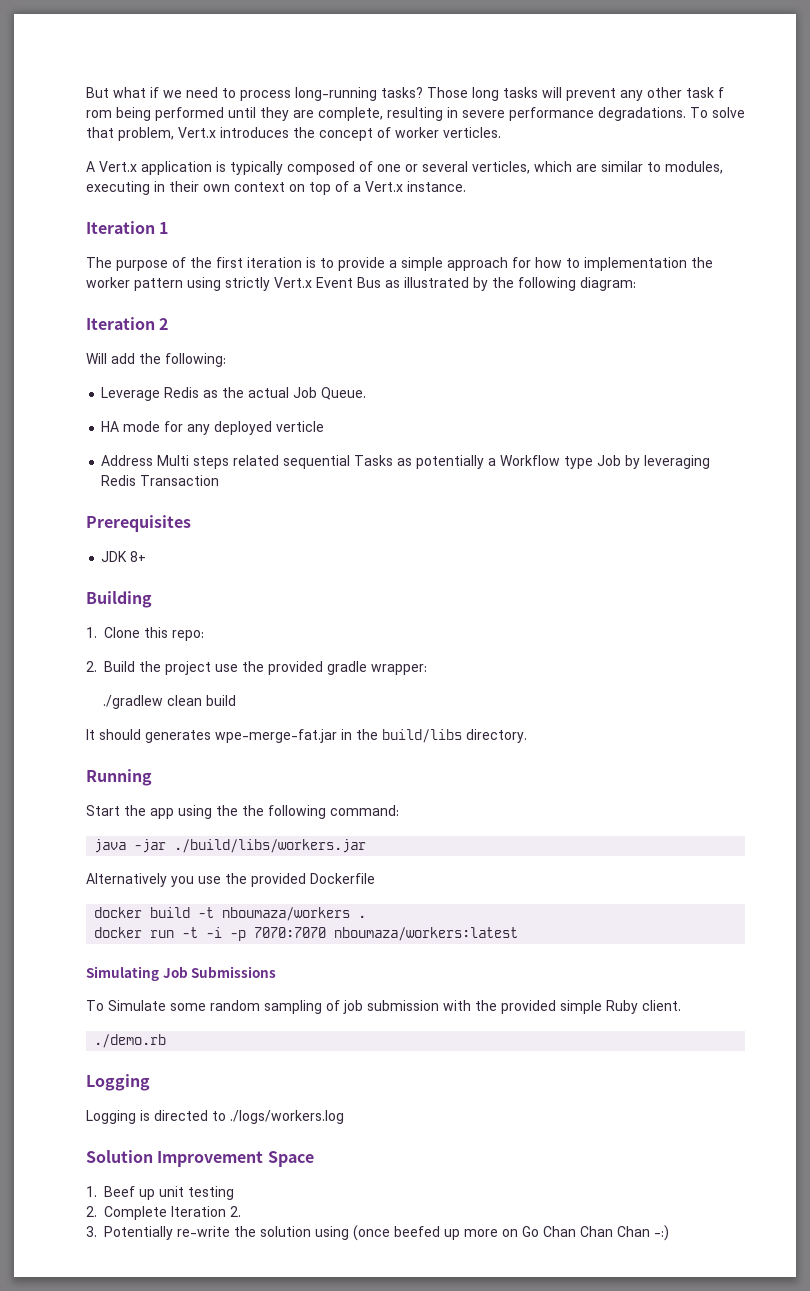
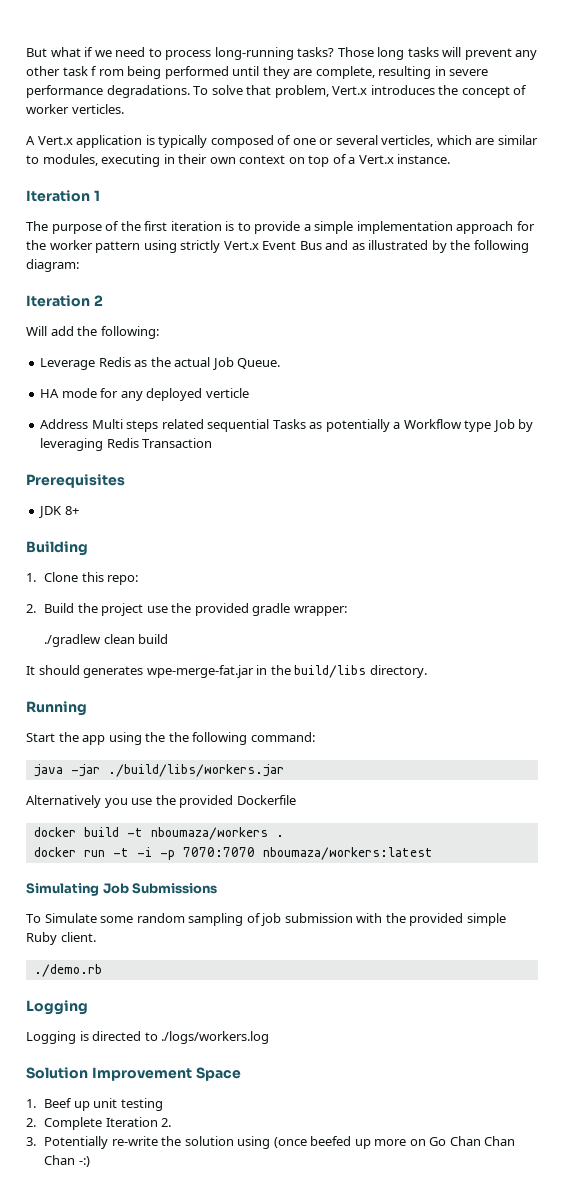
(443, 264) none -> [356,221,453,234] implementation
[535,257,687,271] how to implementation -> (535, 226) none
(381, 282) none -> [325,240,349,250] and

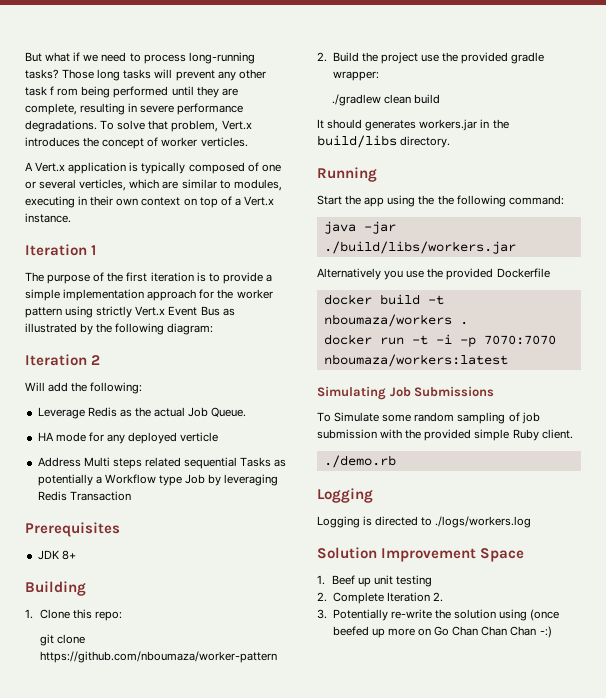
[325,240,349,250] and -> (220, 311) none
(139, 580) none -> [40,634,86,646] [40,651,278,663] // git clone https://github.com/nboumaza/worker-pattern
[146,665,254,678] wpe-merge-fat.jar -> [419,119,478,131] workers.jar

